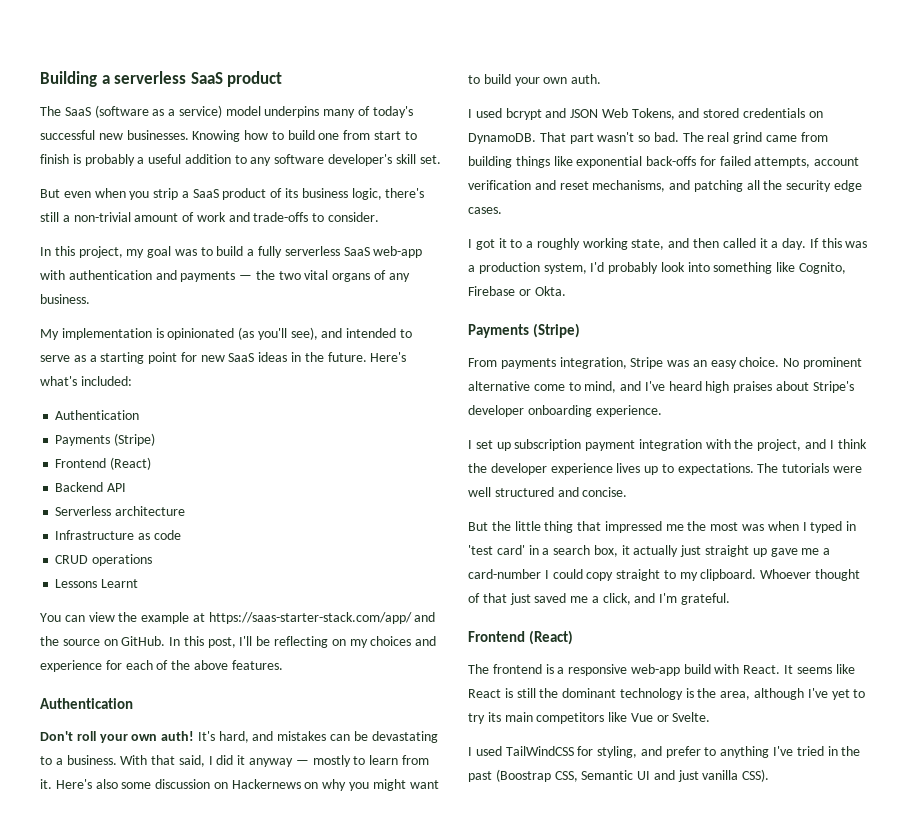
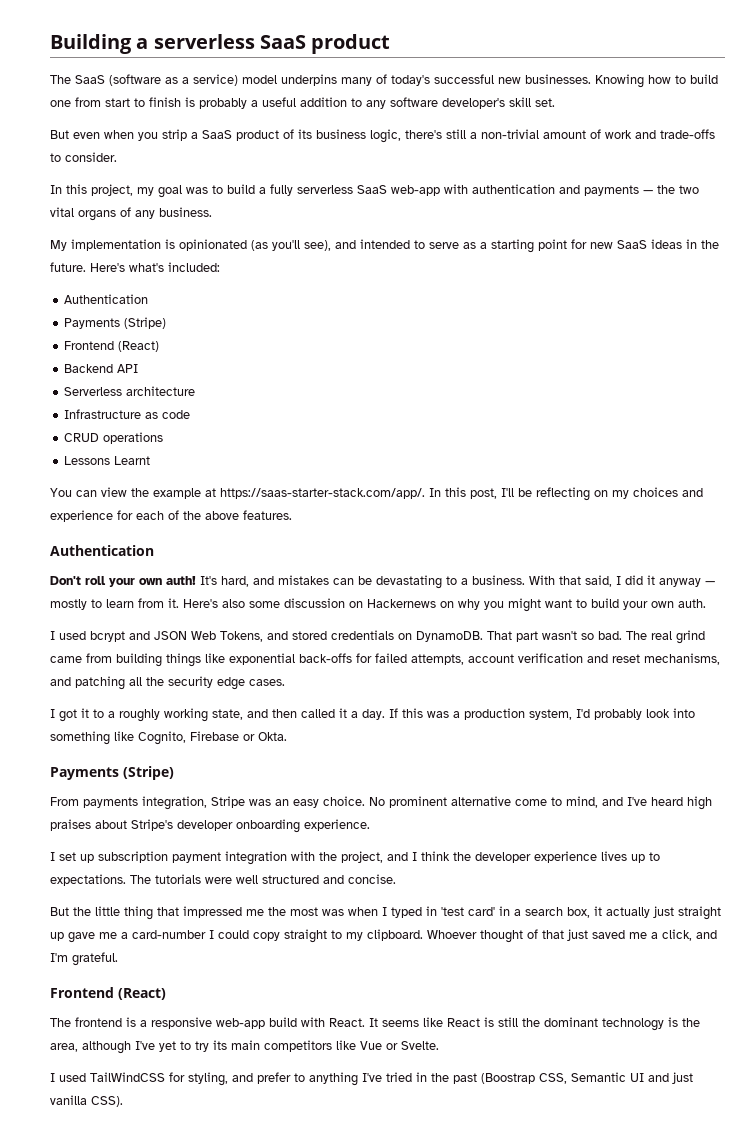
[208,612,436,624] [40,636,166,646] https://saas-starter-stack.com/app/ and the source on GitHub. -> [220,488,425,499] https://saas-starter-stack.com/app/.

